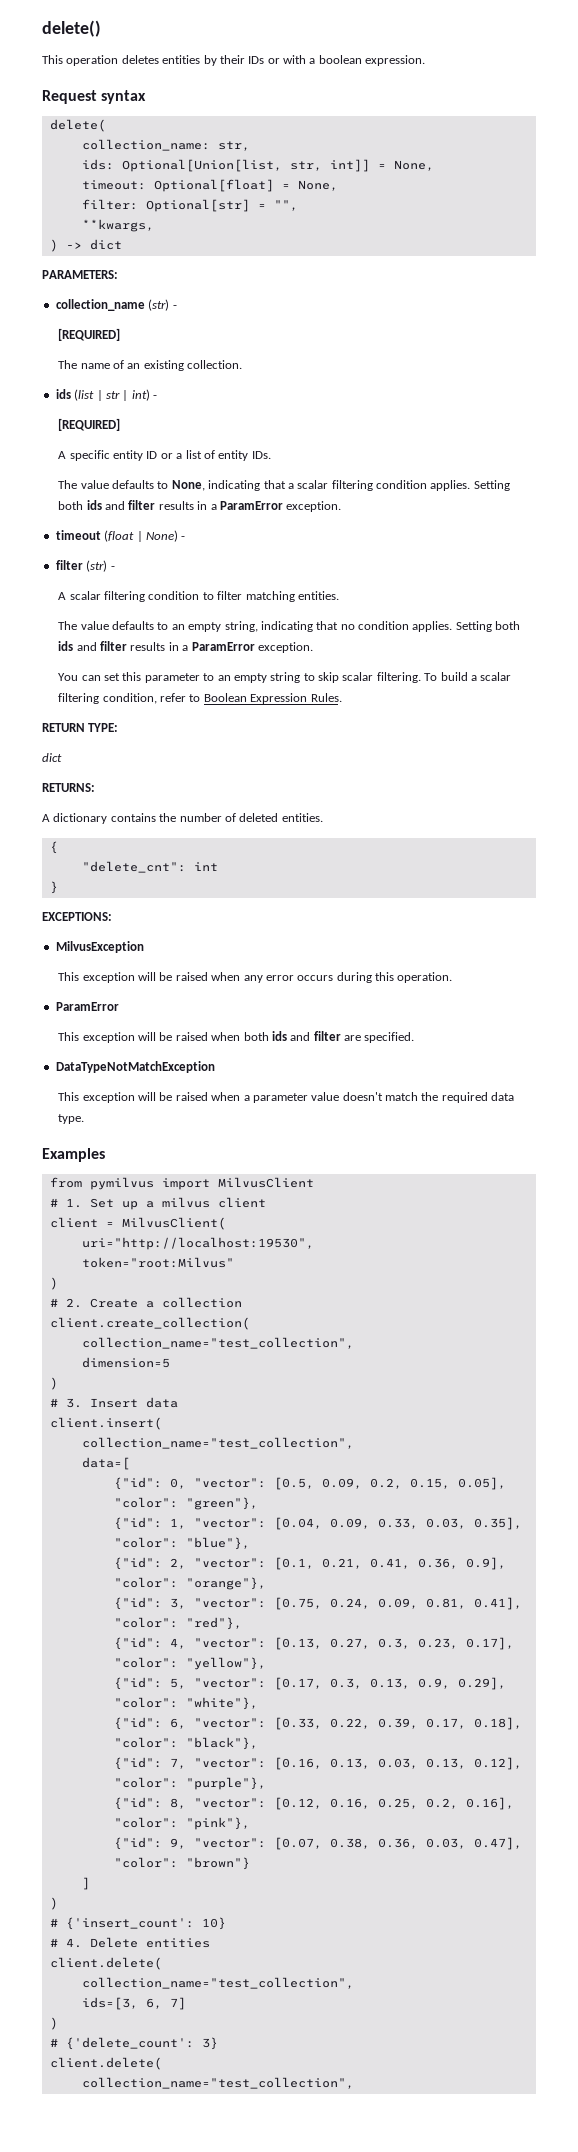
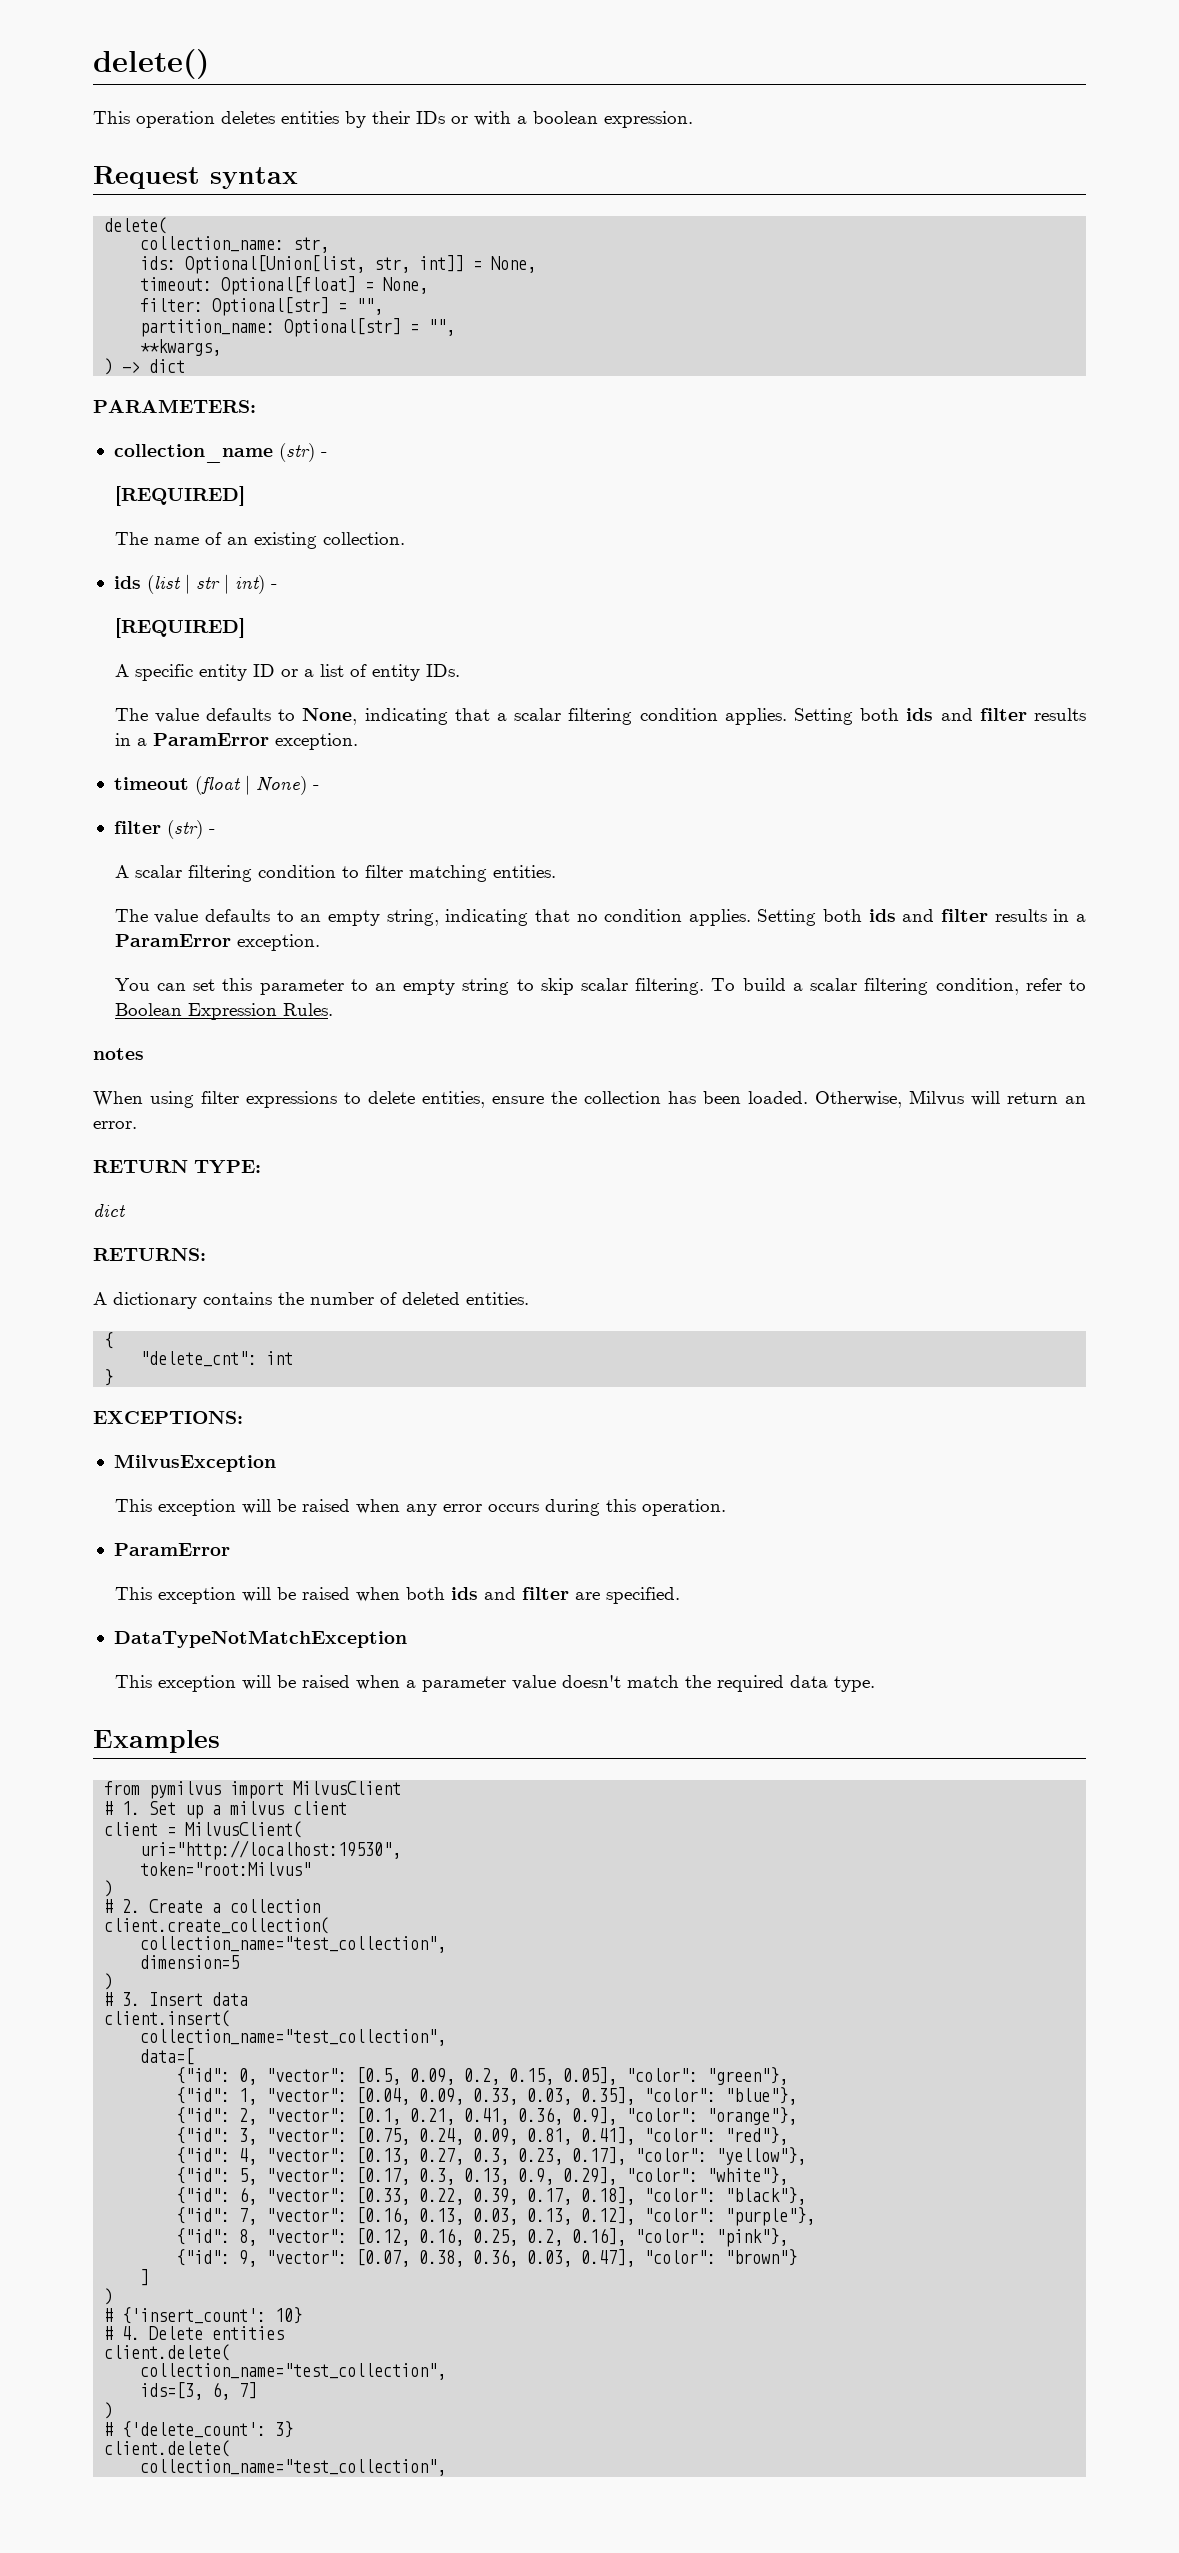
(298, 205) none -> [140,318,456,337] // partition_name: Optional[str] = "",
(342, 697) none -> [93,1048,144,1060] [93,1090,1086,1108] [93,1121,137,1129] // notes // When using filter expressions to delete entities, ensure the collection has been loaded. Otherwise, Milvus will return an error.

